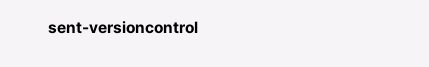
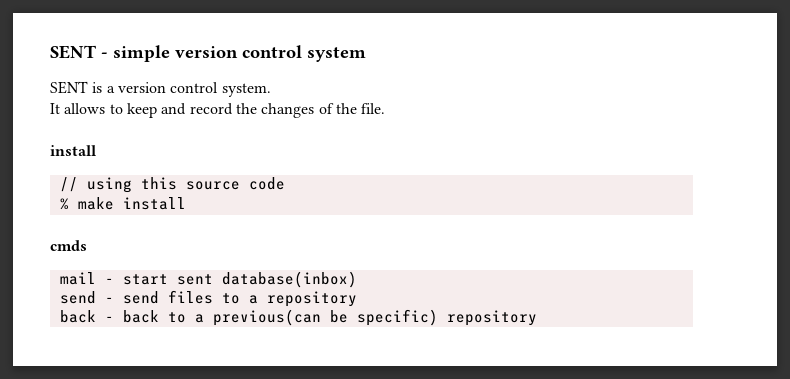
[48,21,198,34] sent-versioncontrol -> [50,45,366,62] [50,81,271,97] [50,103,386,118] [50,145,96,156] [59,177,285,193] [59,197,186,210] [50,240,87,251] [59,271,357,288] [59,290,357,307] [59,309,537,326] SENT - simple version control system // SENT is a version control system. // It allows to keep and record the changes of the file. // install // // using this source code // % make install // cmds // mail - start sent database(inbox) // send - send files to a repository // back - back to a previous(can be specific) repository

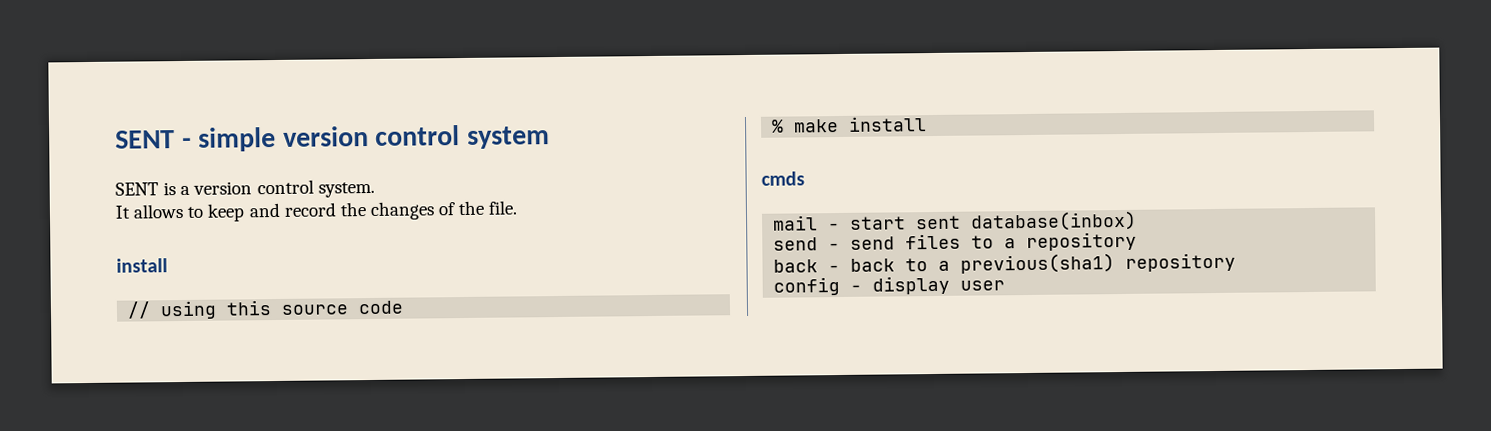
[212,309,537,326] previous(can be specific) repository -> [960,252,1237,274] [773,275,1006,296] previous(sha1) repository // config - display user

